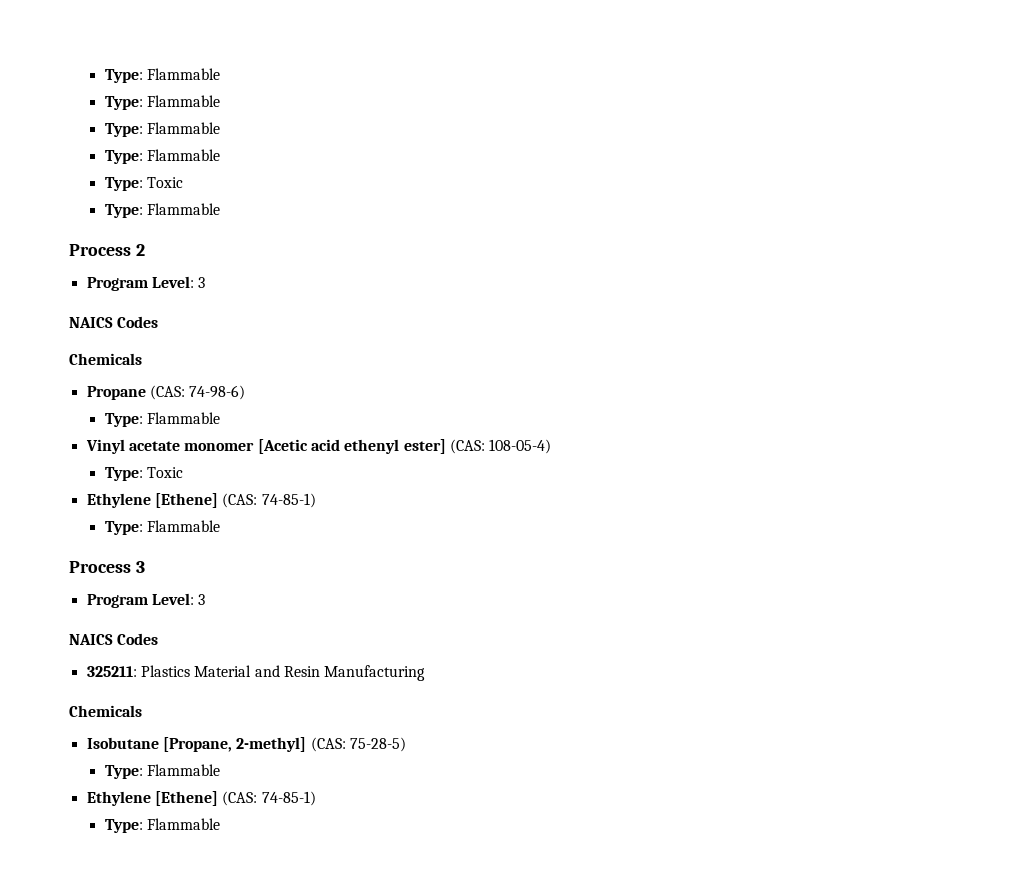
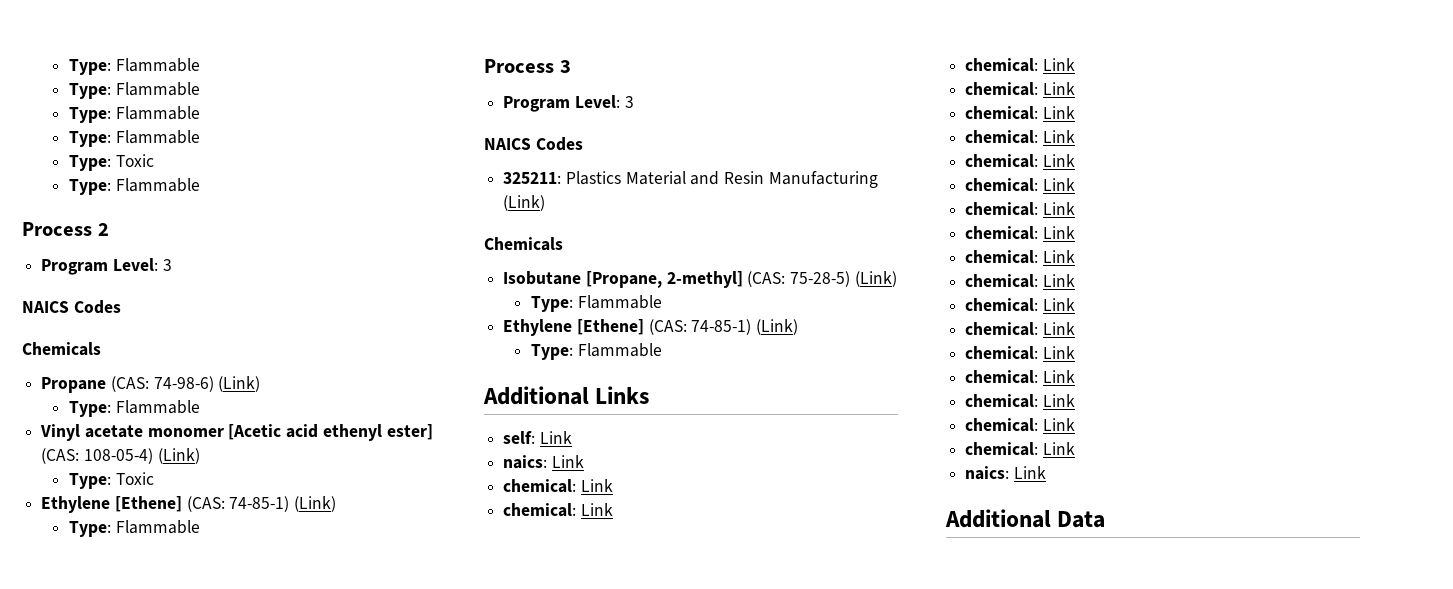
(246, 392) none -> [218,376,261,392] (Link)
(552, 446) none -> [157,448,200,464] (Link)
(316, 500) none -> [294,496,337,512] (Link)
(426, 673) none -> [503,195,546,211] (Link)
(406, 744) none -> [854,271,897,287] (Link)
[104,818,221,833] // Type: Flammable -> [756,319,799,335] [530,343,662,360] [483,386,650,405] [503,431,572,444] [503,455,584,469] [503,479,613,493] [503,503,613,517] [965,58,1075,72] [965,82,1075,96] [965,106,1075,120] [965,130,1075,144] [965,154,1075,168] [965,178,1075,192] [965,202,1075,216] [965,226,1075,240] [965,250,1075,264] [965,274,1075,288] [965,298,1075,312] [965,322,1075,336] [965,346,1075,360] [965,370,1075,384] [965,394,1075,408] [965,418,1075,432] [965,442,1075,456] [965,466,1046,480] [945,509,1106,528] (Link) // Type: Flammable // Additional Links // self: Link // naics: Link // chemical: Link // chemical: Link // chemical: Link // chemical: Link // chemical: Link // chemical: Link // chemical: Link // chemical: Link // chemical: Link // chemical: Link // chemical: Link // chemical: Link // chemical: Link // chemical: Link // chemical: Link // chemical: Link // chemical: Link // chemical: Link // chemical: Link // naics: Link // Additional Data

